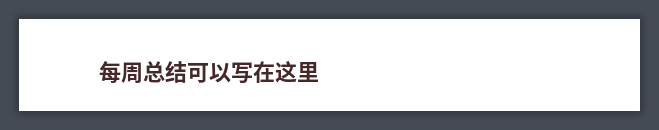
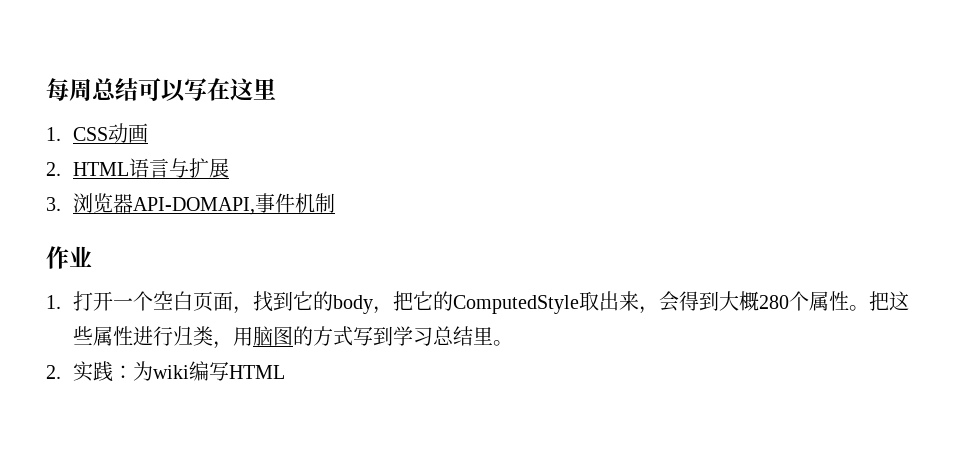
(319, 72) none -> [46,123,149,143] [46,158,230,178] [46,193,336,215] [46,246,92,269] [46,291,910,314] [73,326,514,349] [46,361,286,382] // 1. CSS动画 // 2. HTML语言与扩展 // 3.浏览器API-DOMAPI,事件机制 // 作业 // 1.打开一个空白页面，找到它的body，把它的ComputedStyle取出来，会得到大概280个属性。把这些属性进行归类，用脑图的方式写到学习总结里。 // 2.实践：为wiki编写HTML

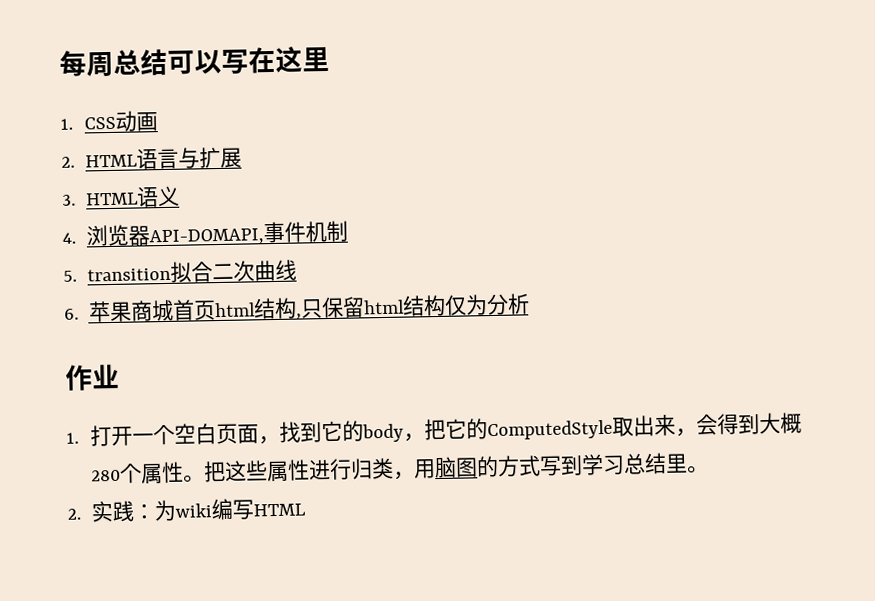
(61, 204) none -> [84,185,180,208] [62,232,76,244] HTML语义 // 4.
(336, 203) none -> [63,259,297,283] [64,293,530,323] // 5. transition拟合二次曲线 // 6.苹果商城首页html结构,只保留html结构仅为分析

